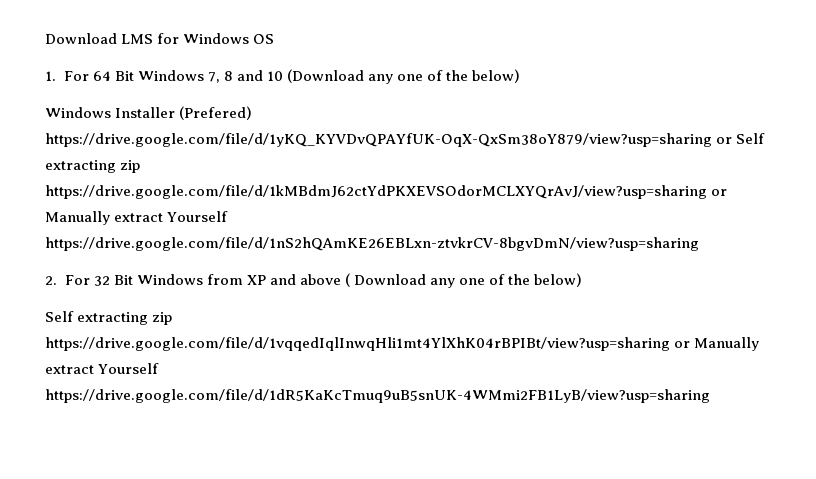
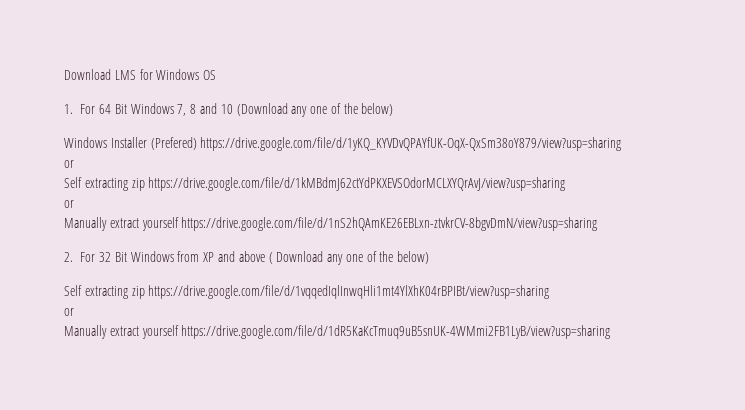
[716,137,733,144] or -> [64,160,74,168] // or //
[711,189,728,196] [45,211,229,225] or Manually extract Yourself -> [64,200,74,208] [64,217,179,231] // or // Manually extract yourself
[674,337,760,351] [45,363,160,374] or Manually extract Yourself -> [64,308,74,316] [64,325,179,339] // or // Manually extract yourself

